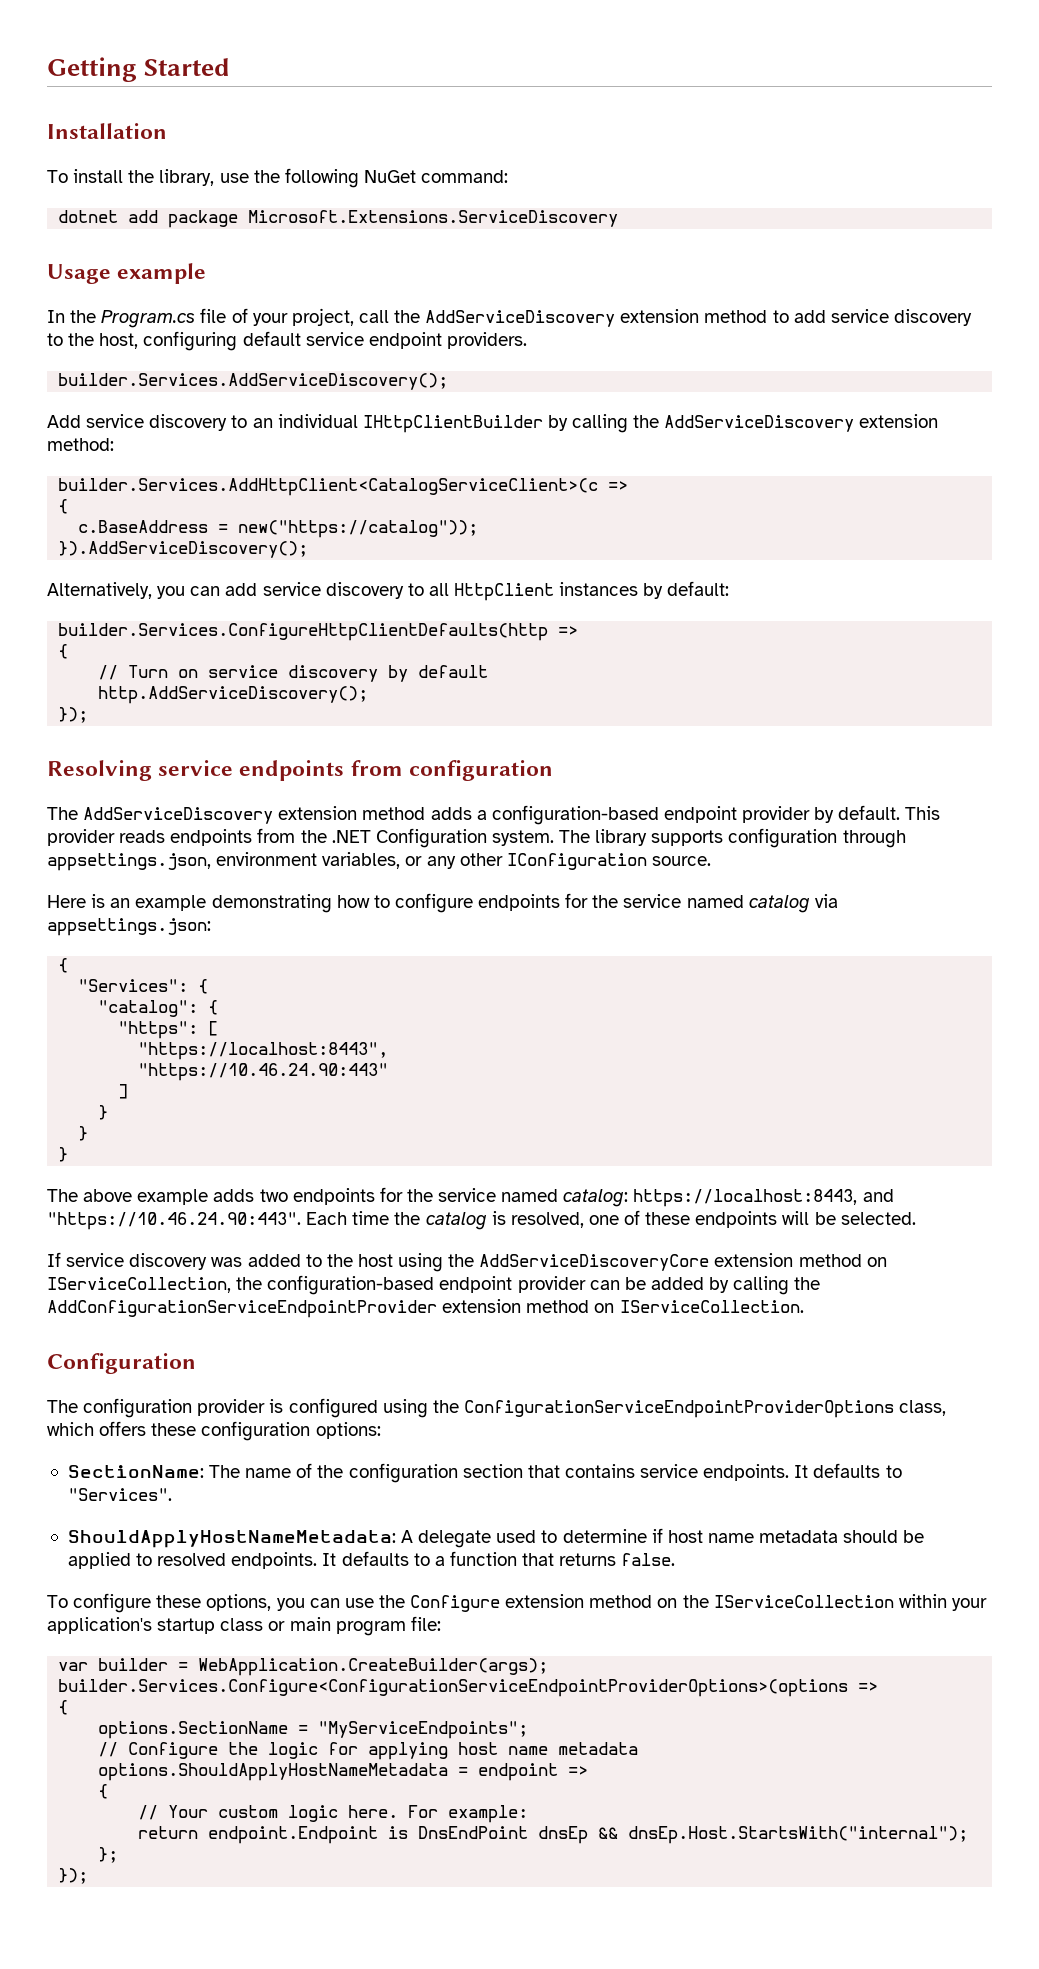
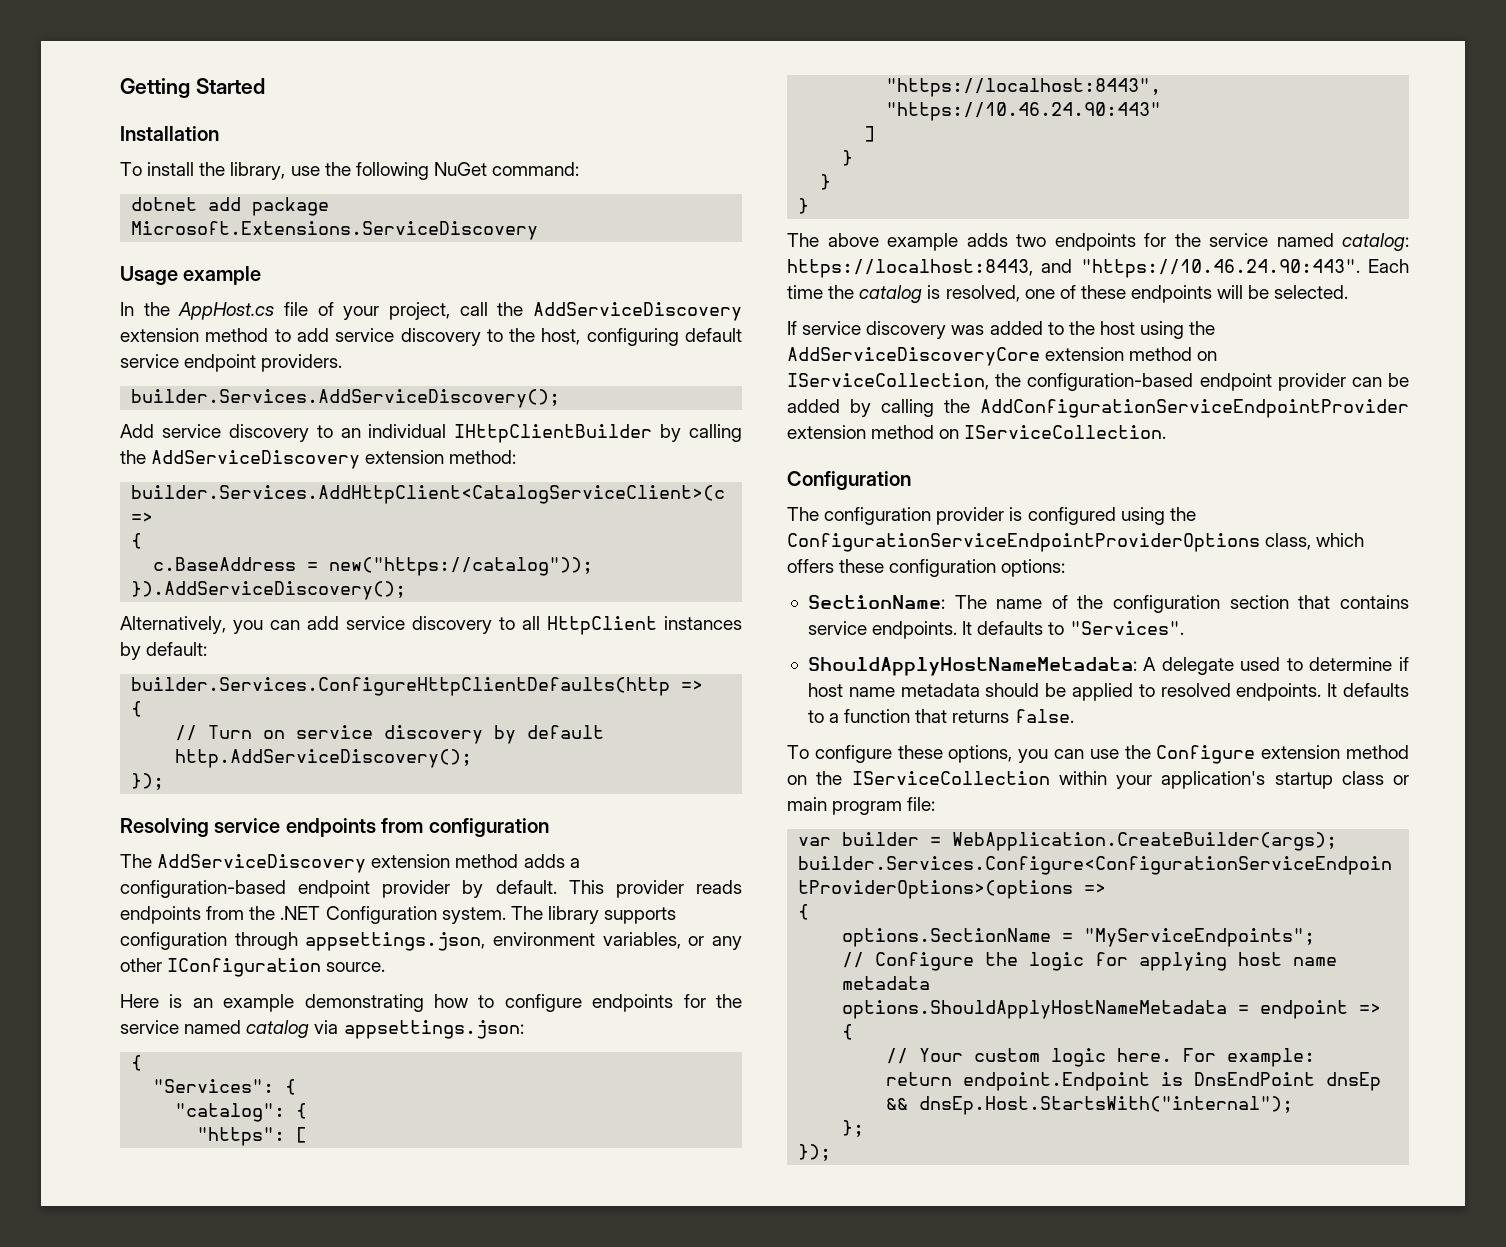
[101,310,196,328] Program.cs -> [178,302,275,320] AppHost.cs

